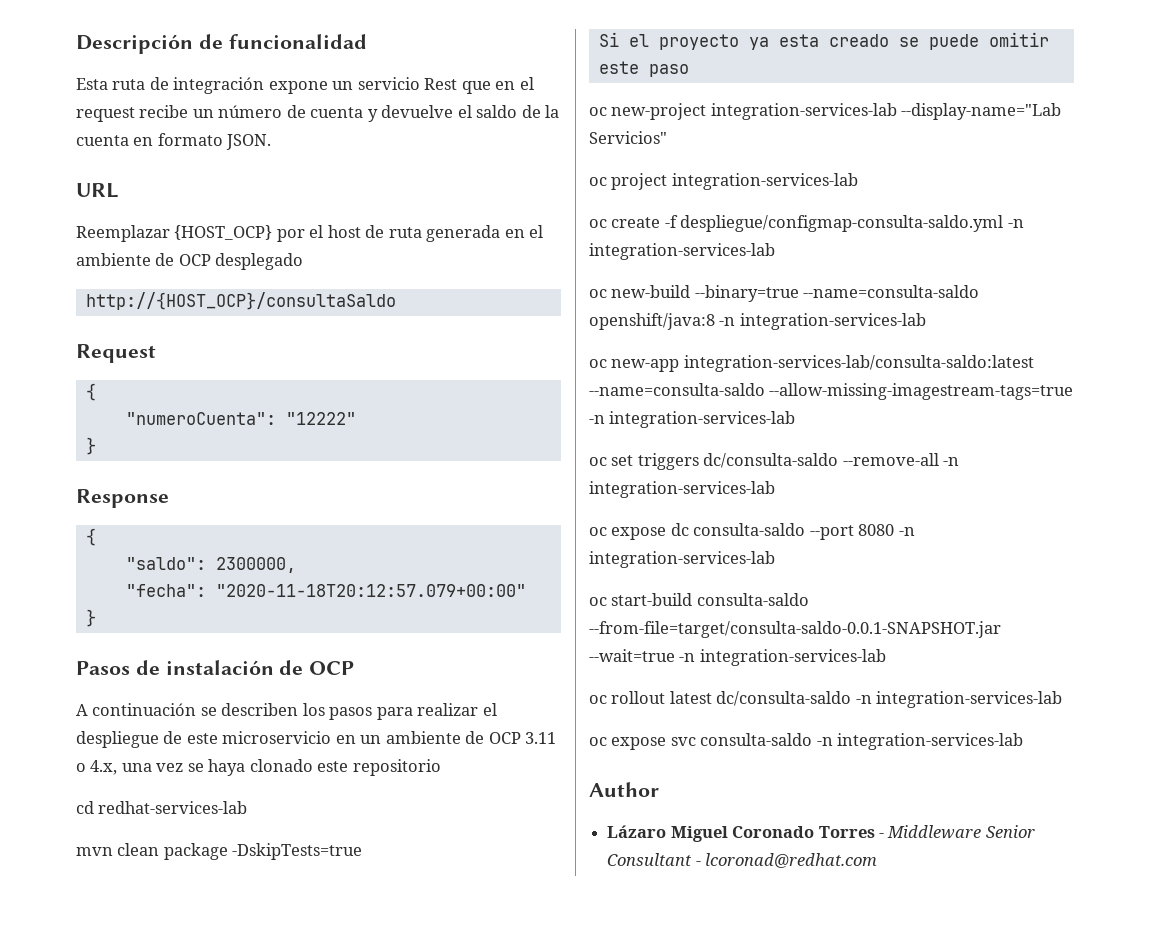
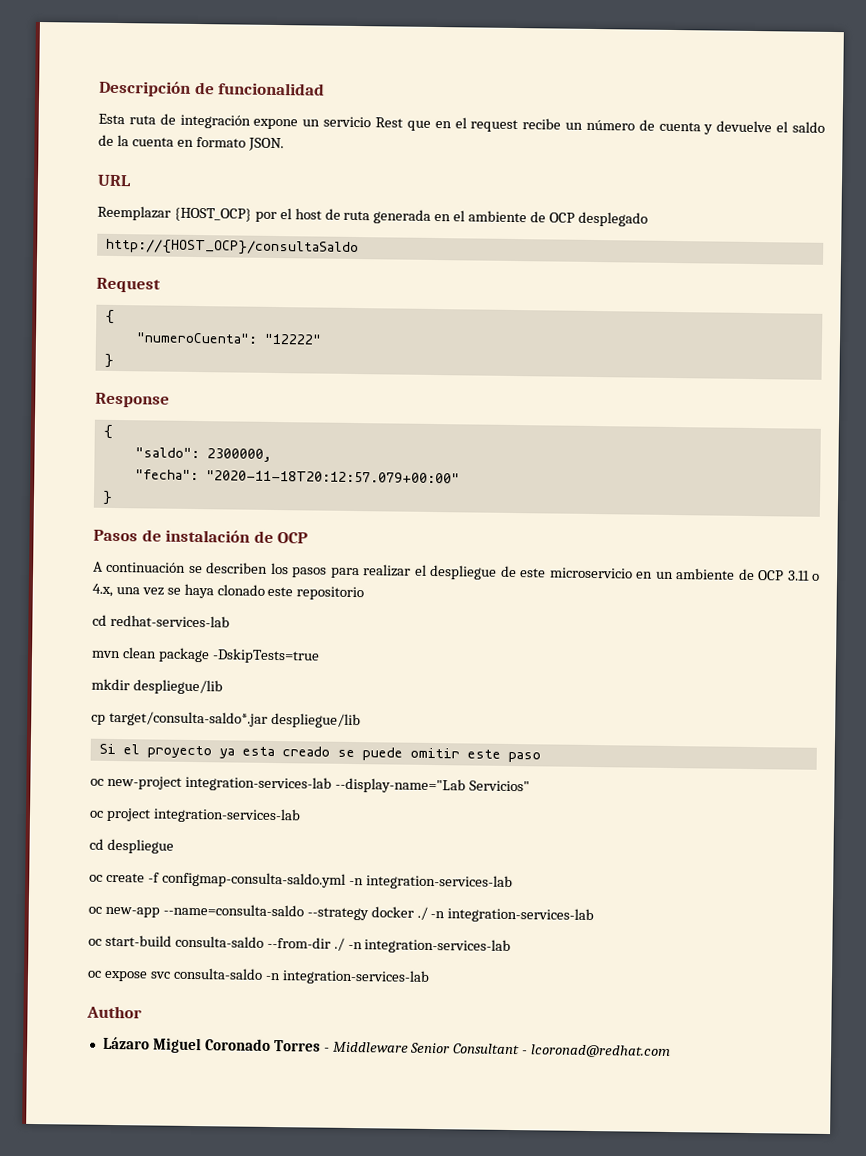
(363, 851) none -> [91,678,223,695] [91,710,361,729] // mkdir despliegue/lib // cp target/consulta-saldo*.jar despliegue/lib
(858, 181) none -> [89,838,174,854] // cd despliegue
[680,215,1024,232] [589,243,775,260] [589,285,980,302] [589,313,926,330] [589,355,1034,372] [589,383,1074,400] [589,411,796,428] [589,453,960,470] [589,481,775,498] [589,523,895,540] despliegue/configmap-consulta-saldo.yml -n integration-services-lab // oc new-build --binary=true --name=consulta-saldo openshift/java:8 -n integration-services-lab // oc new-app integration-services-lab/consulta-saldo:latest --name=consulta-saldo --allow-missing-imagestream-tags=true -n integration-services-lab // oc set triggers dc/consulta-saldo --remove-all -n integration-services-lab // oc expose dc consulta-saldo --port 8080 -> [161,871,513,891] [88,903,428,921] configmap-consulta-saldo.yml -n integration-services-lab // oc new-app --name=consulta-saldo --strategy docker ./
[589,621,1001,638] [589,649,886,666] [589,691,852,706] --from-file=target/consulta-saldo-0.0.1-SNAPSHOT.jar --wait=true -n integration-services-lab // oc rollout latest dc/consulta-saldo -> [266,936,345,951] --from-dir ./

